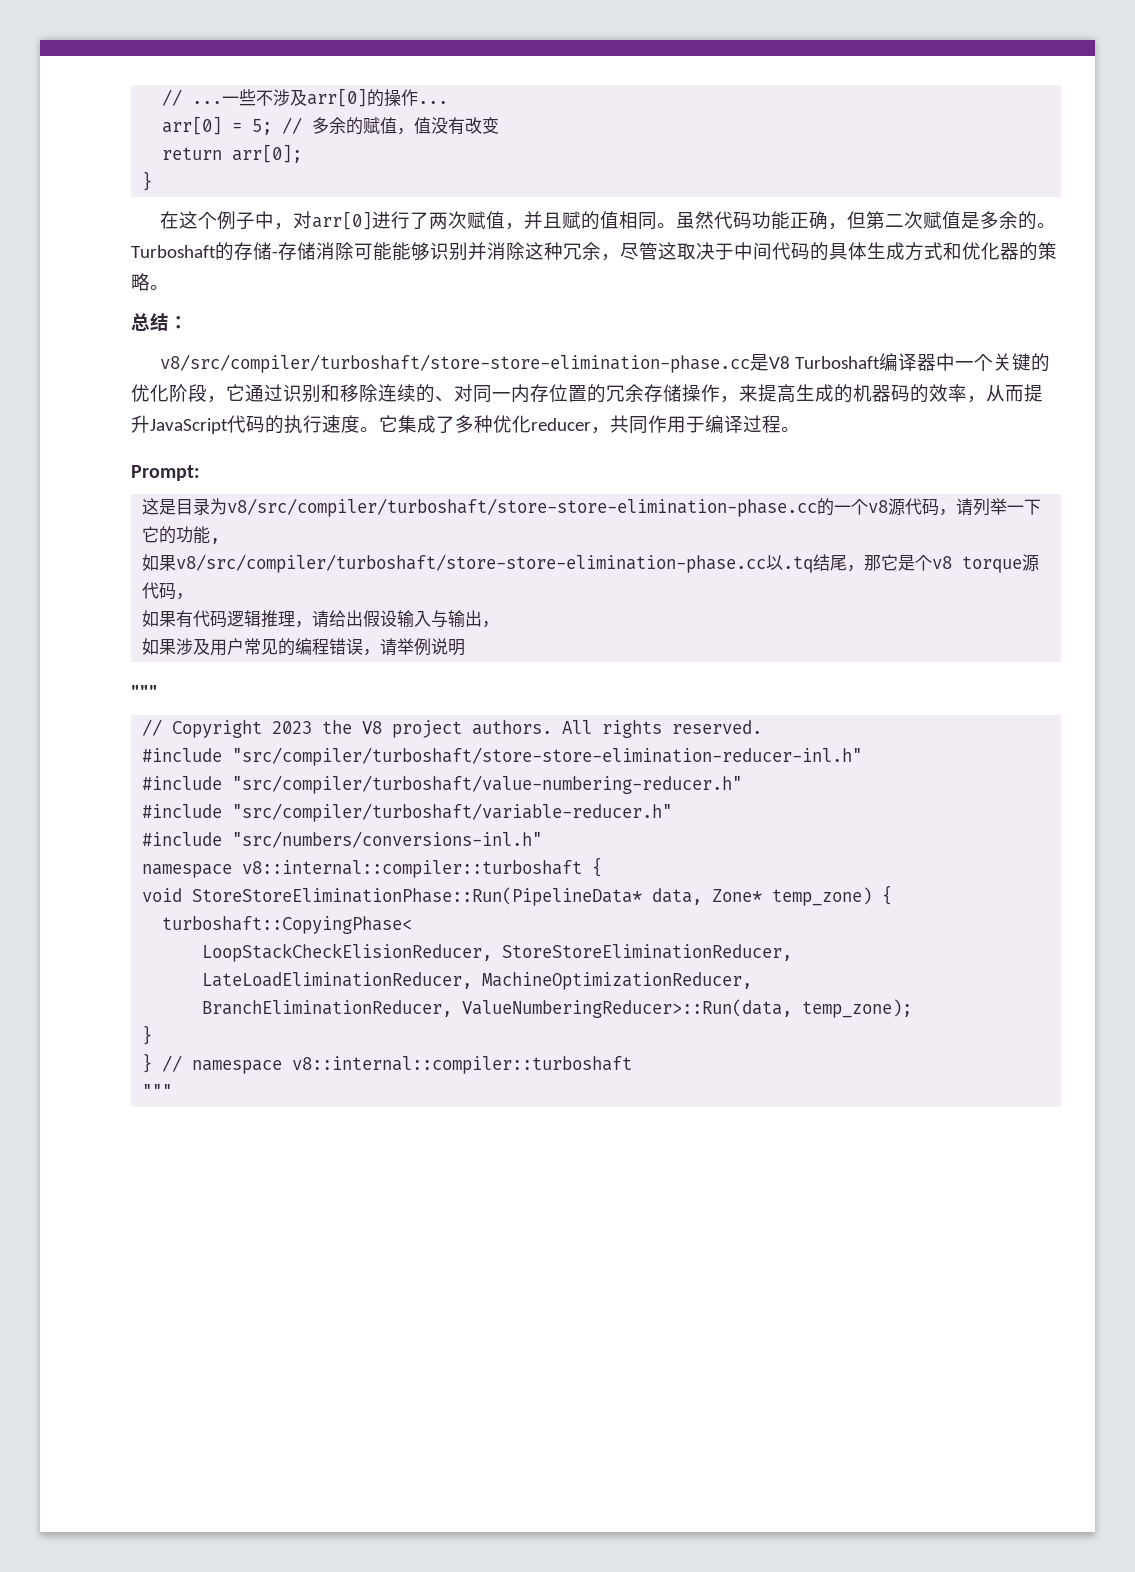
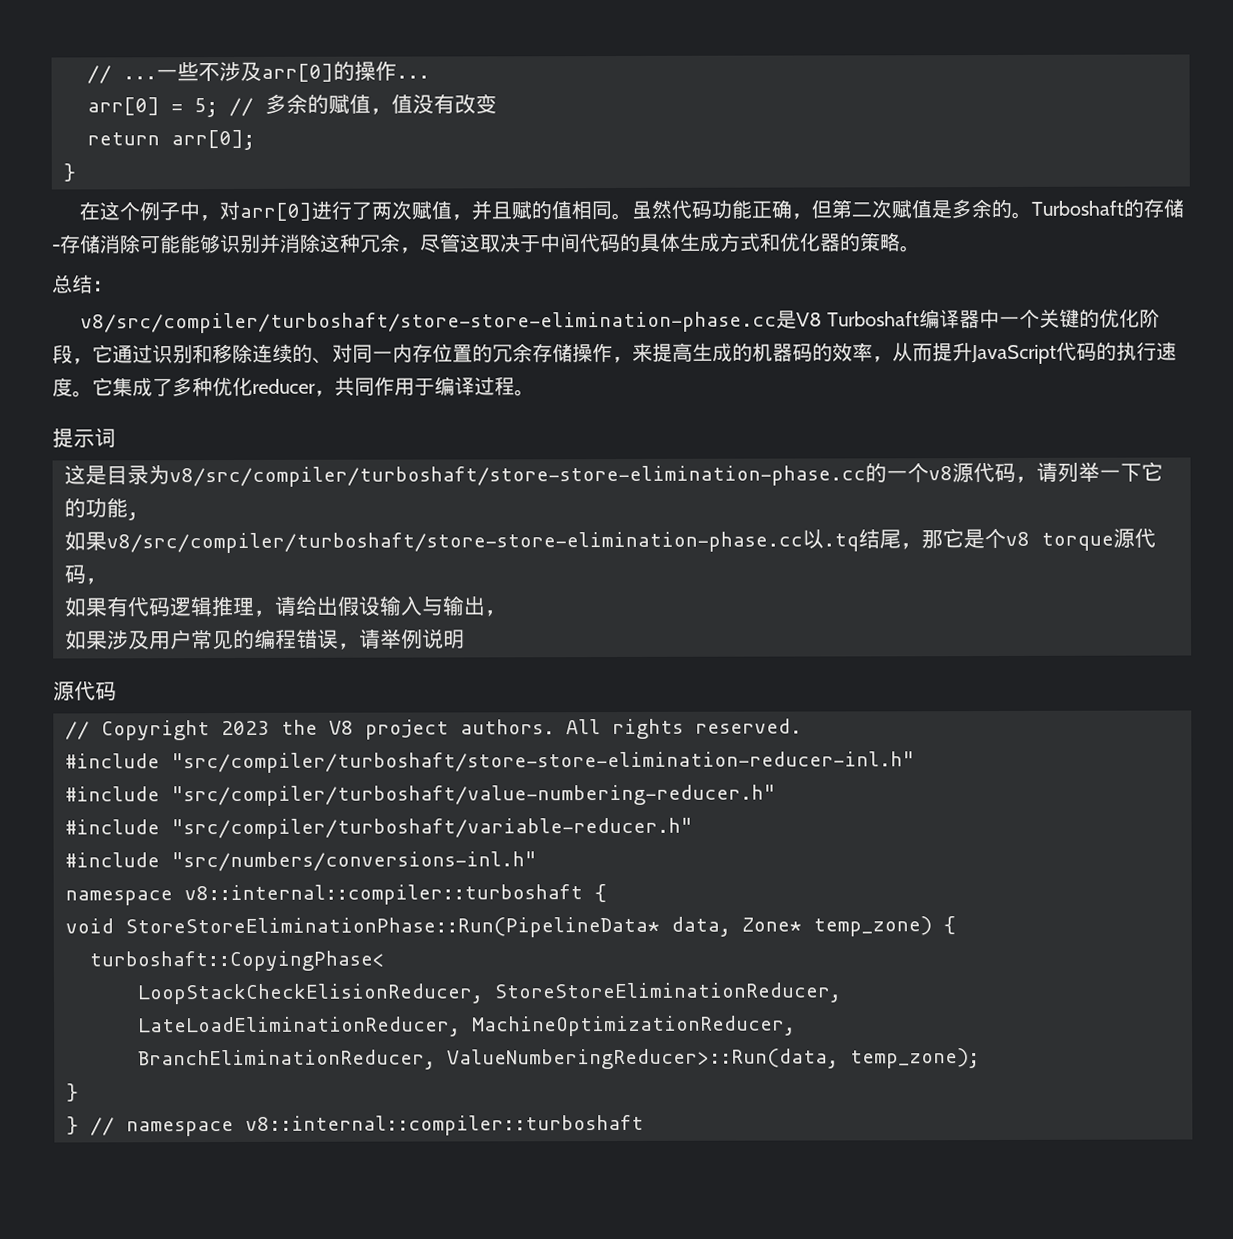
[131,465,200,481] Prompt: -> [52,428,116,448] 提示词
[131,685,158,699] """ -> [53,681,117,701] 源代码
[142,1084,173,1098] // """ -> (644, 1125) none

